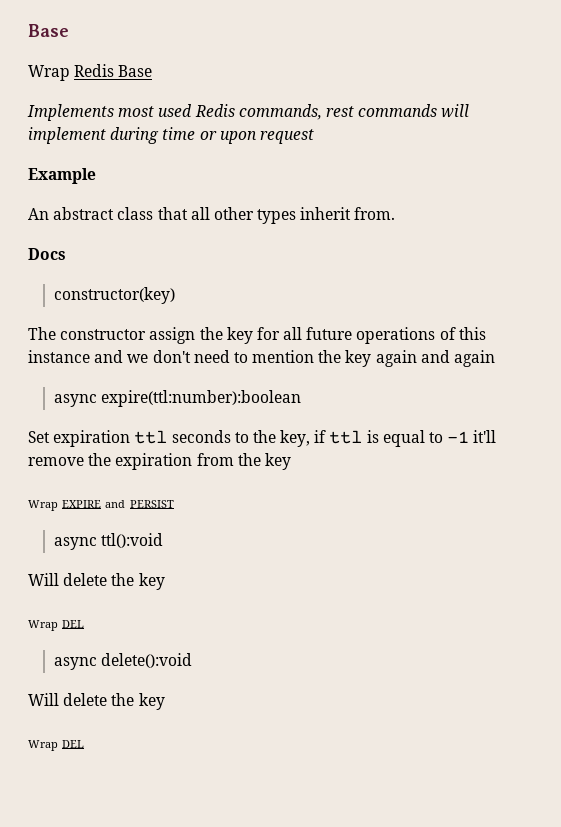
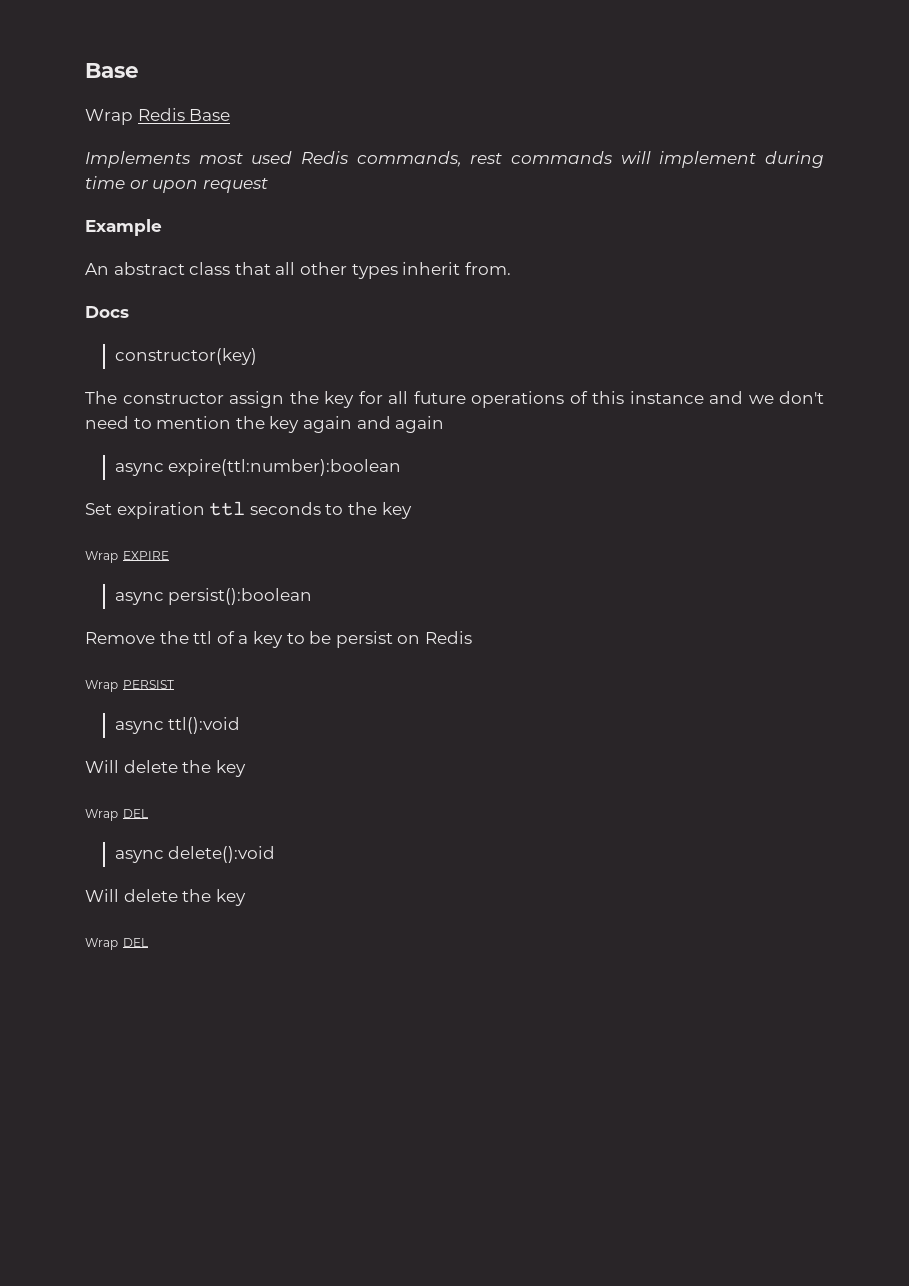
[280,430,497,447] [28,453,291,470] [28,500,126,511] key, if ttl is equal to -1 it'll remove the expiration from the key // Wrap EXPIRE and -> [381,502,412,519] [85,551,169,563] [114,588,313,605] [85,631,472,648] [85,680,118,692] key // Wrap EXPIRE // async persist():boolean // Remove the ttl of a key to be persist on Redis // Wrap

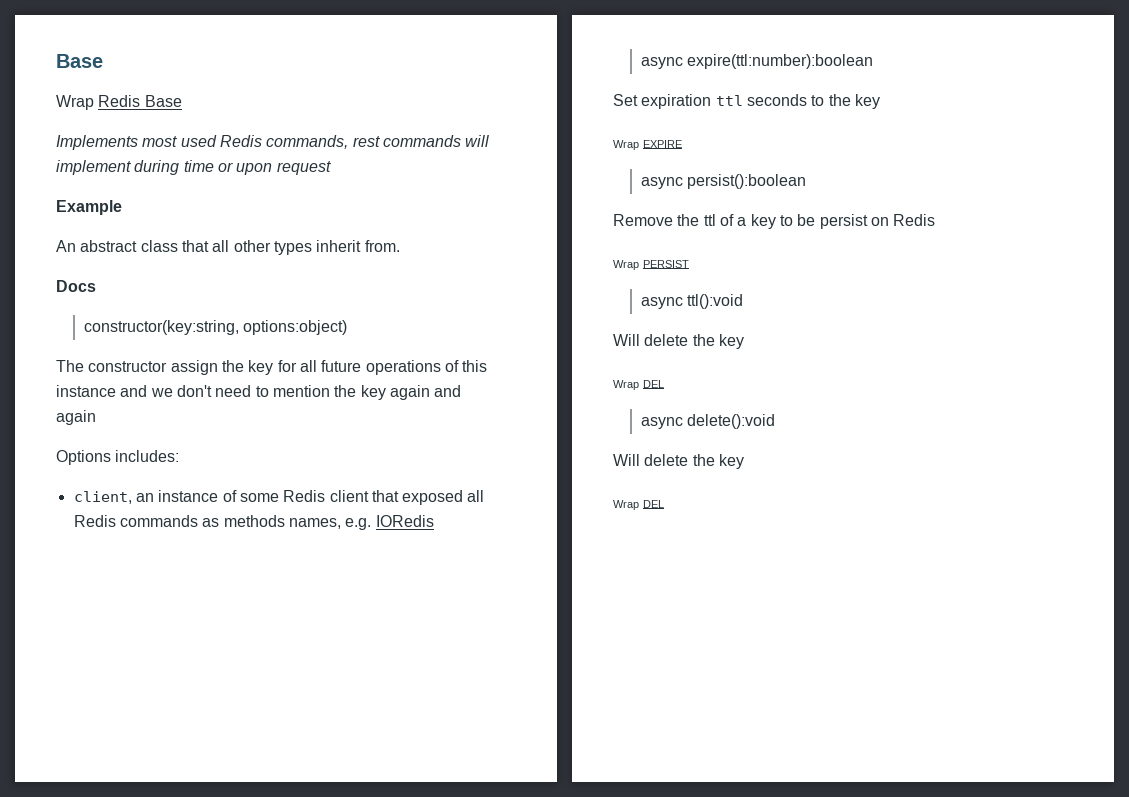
[114,348,257,365] constructor(key) -> [83,320,348,335] constructor(key:string, options:object)
(445, 424) none -> [56,450,180,465] [73,490,485,505] [73,515,434,530] // Options includes: // client, an instance of some Redis client that exposed all Redis commands as methods names, e.g. IORedis

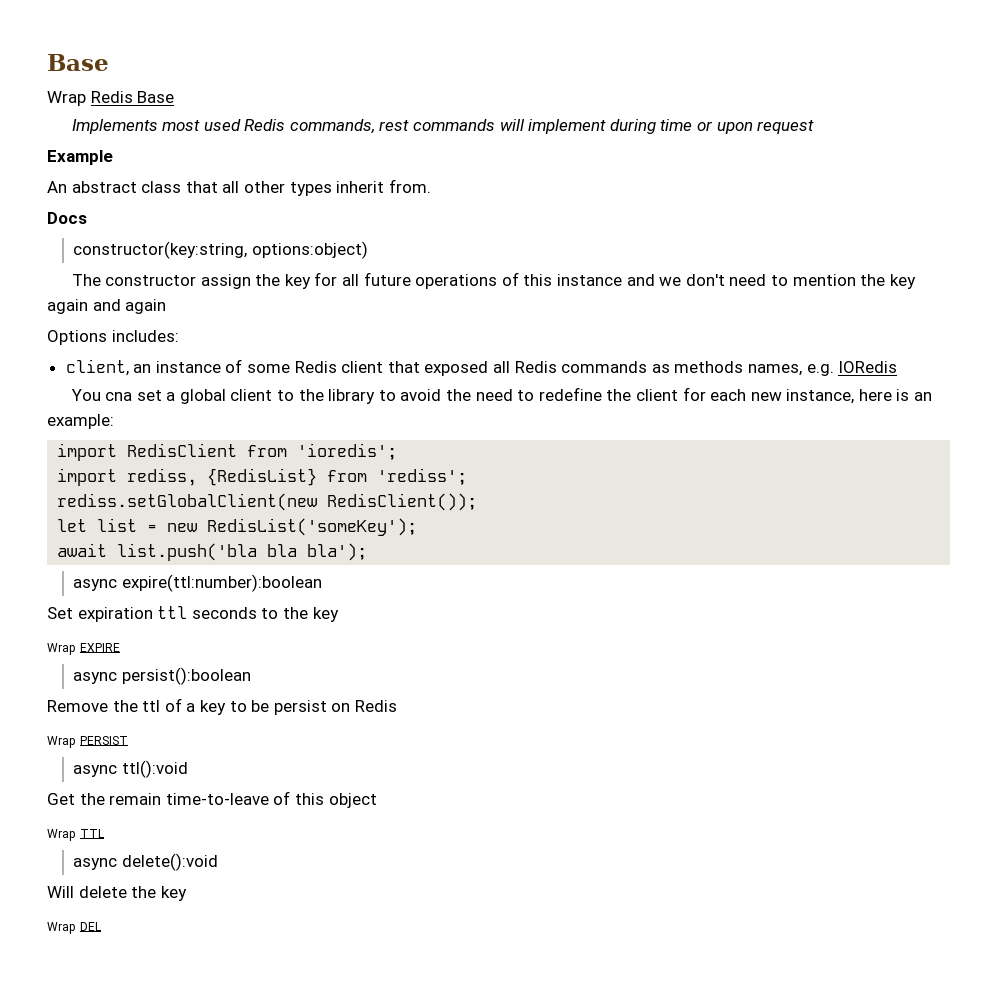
(434, 521) none -> [70,387,933,404] [47,414,114,429] [57,443,398,461] [57,468,468,486] [57,493,478,511] [57,518,418,536] [57,543,368,561] // You cna set a global client to the library to avoid the need to redefine the client for each new instance, here is an example: // import RedisClient from 'ioredis'; // import rediss, {RedisList} from 'rediss'; // rediss.setGlobalClient(new RedisClient()); // let list = new RedisList('someKey'); // await list.push('bla bla bla');
[613,334,744,349] [613,380,665,390] Will delete the key // Wrap DEL -> [47,791,377,808] [47,829,104,841] Get the remain time-to-leave of this object // Wrap TTL

